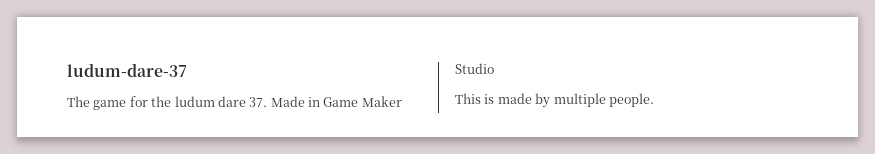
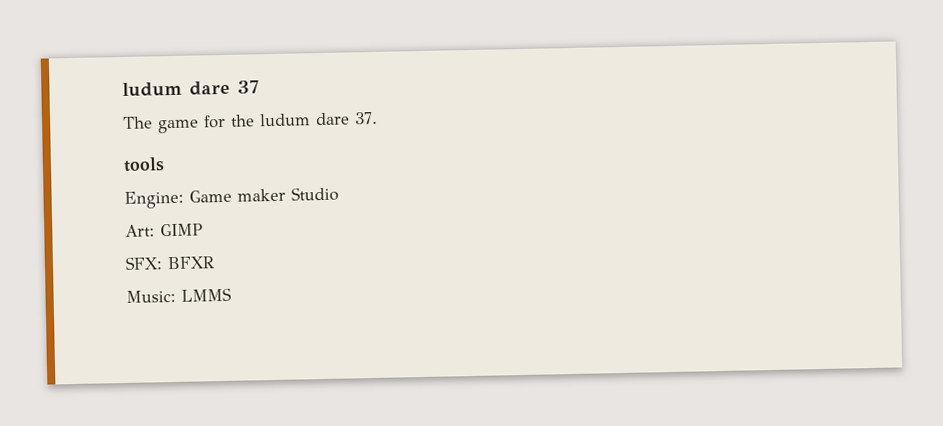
[67,63,187,77] ludum-dare-37 -> [122,80,259,97] ludum dare 37
[270,96,402,107] [455,63,494,74] [455,93,654,108] Made in Game Maker Studio // This is made by multiple people. -> [123,157,165,172] [124,186,339,209] [125,223,203,237] [125,256,215,270] [126,287,232,303] // tools // Engine: Game maker Studio // Art: GIMP // SFX: BFXR // Music: LMMS

